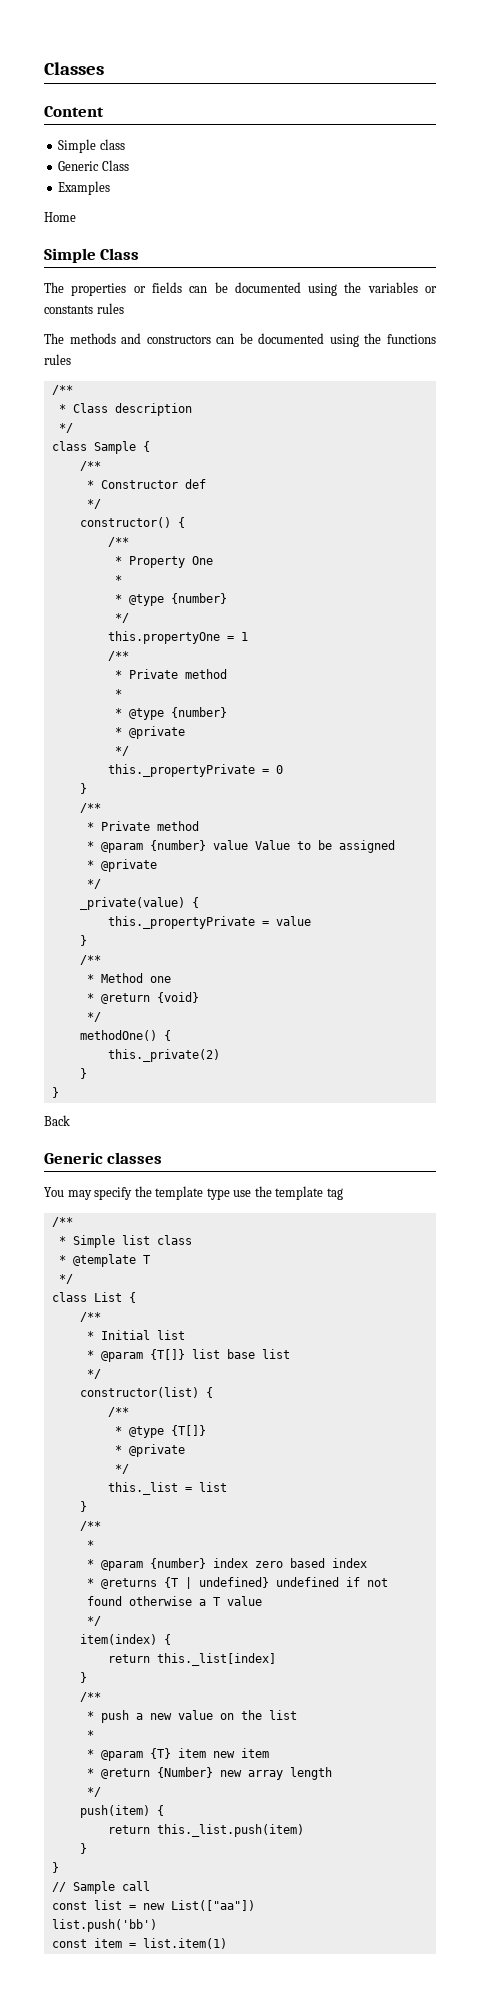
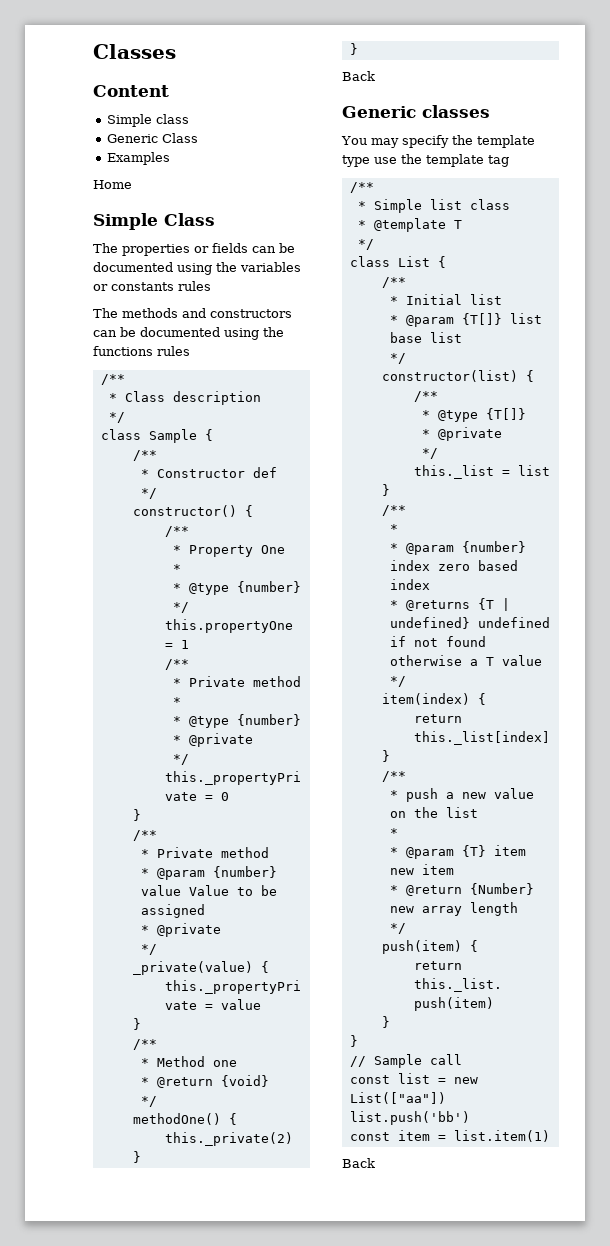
(227, 1943) none -> [342,1158,375,1168] // Back

